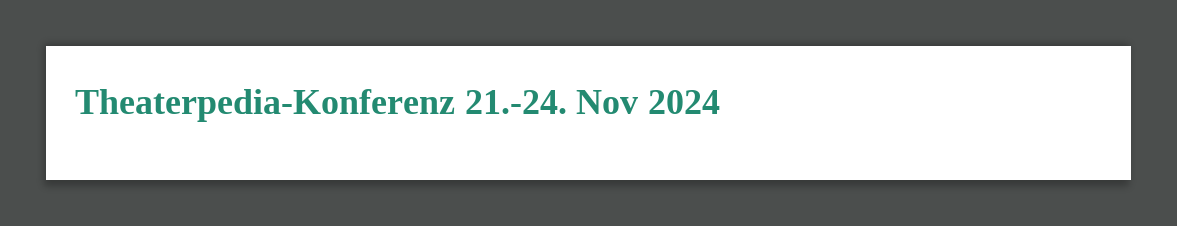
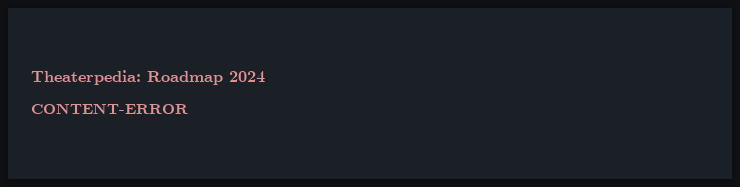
[75,89,639,122] Theaterpedia-Konferenz 21.-24. Nov -> [31,70,223,85] Theaterpedia: Roadmap
(721, 102) none -> [31,103,188,114] // CONTENT-ERROR

